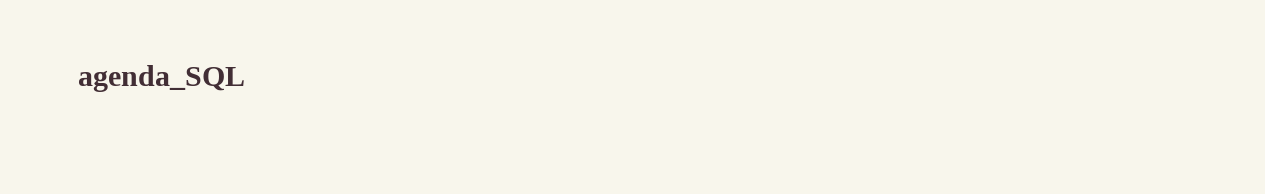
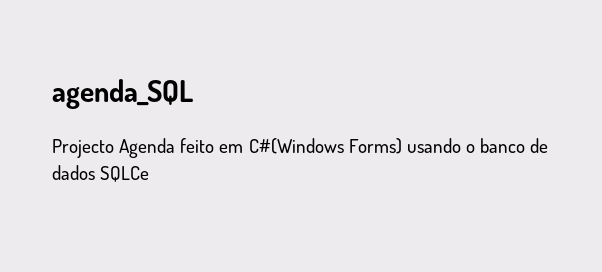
(245, 78) none -> [52,138,549,158] [52,165,150,182] // Projecto Agenda feito em C#(Windows Forms) usando o banco de dados SQLCe

